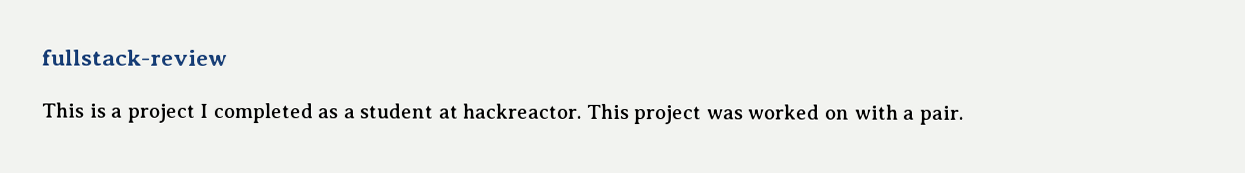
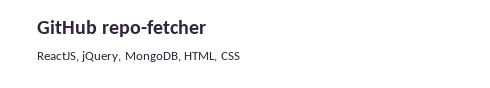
[42,49,228,66] [41,102,963,125] fullstack-review // This is a project I completed as a student at hackreactor. This project was worked on with a pair. -> [37,20,207,37] [37,51,240,62] GitHub repo-fetcher // ReactJS, jQuery, MongoDB, HTML, CSS

